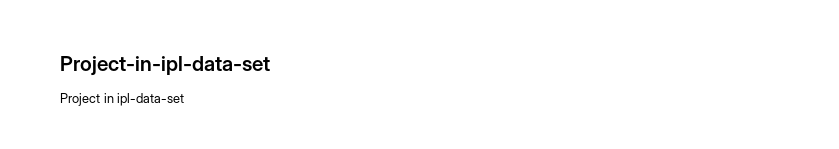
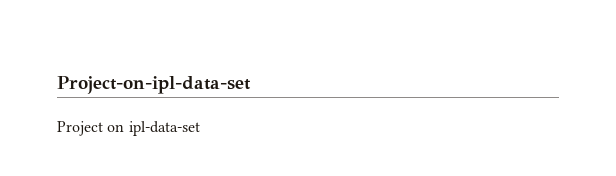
[60,56,270,76] Project-in-ipl-data-set -> [57,76,251,94] Project-on-ipl-data-set
[103,93,114,103] in -> [107,124,125,132] on

